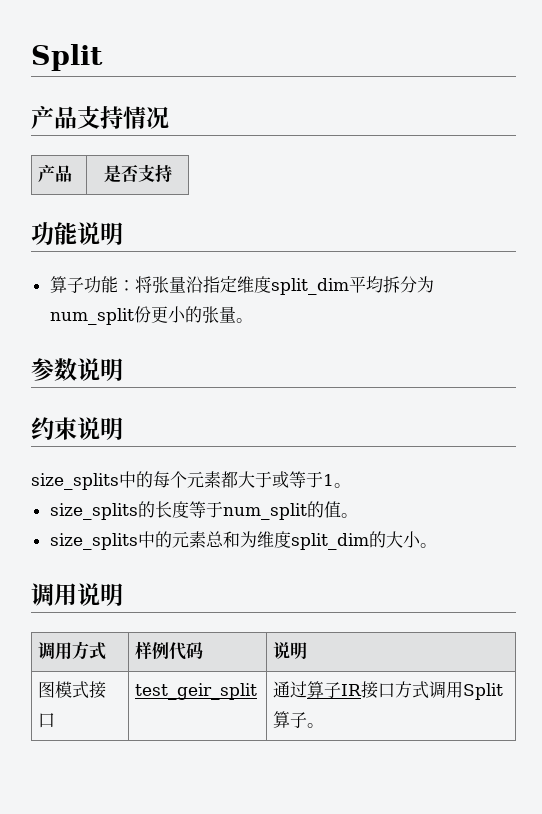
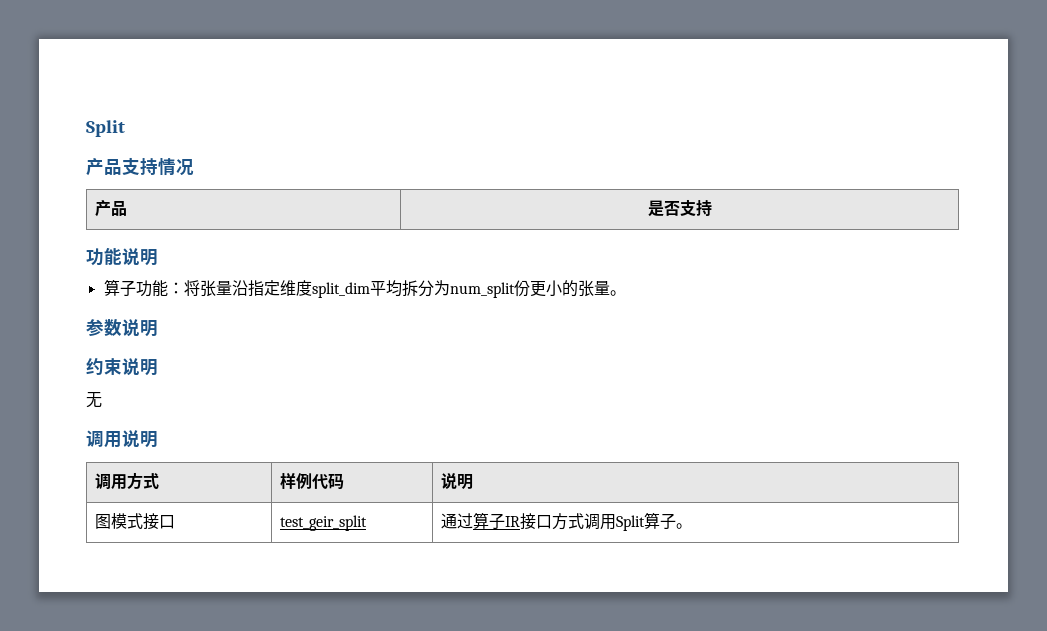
[31,471,351,490] [49,501,358,520] [49,531,437,550] size_splits中的每个元素都大于或等于1。 // size_splits的长度等于num_split的值。 // size_splits中的元素总和为维度split_dim的大小。 -> [86,392,102,408] 无

